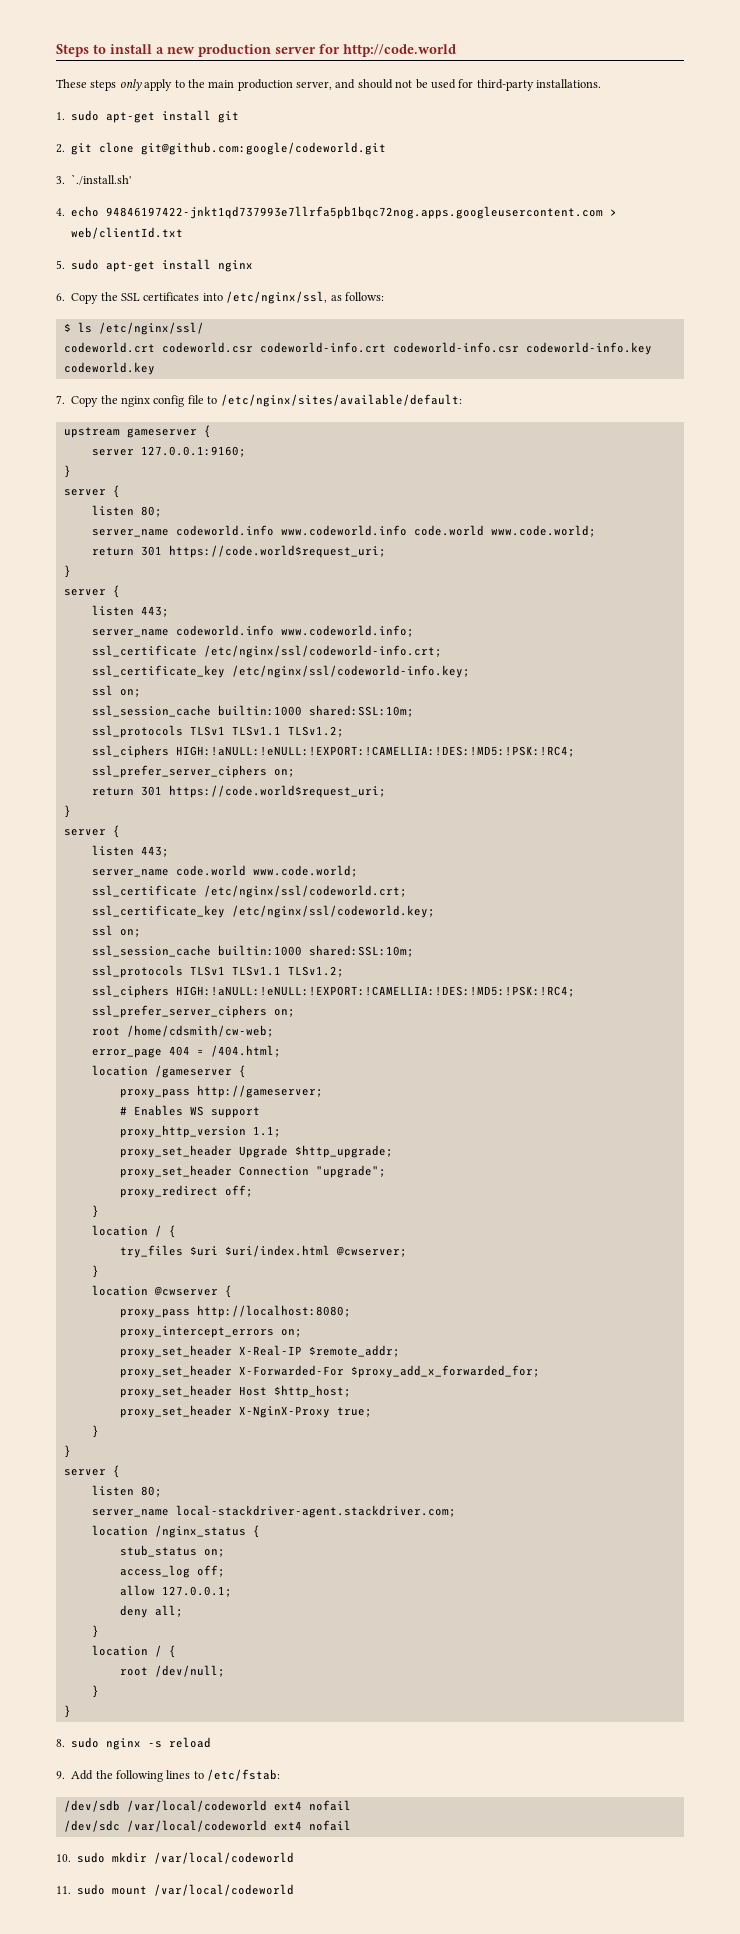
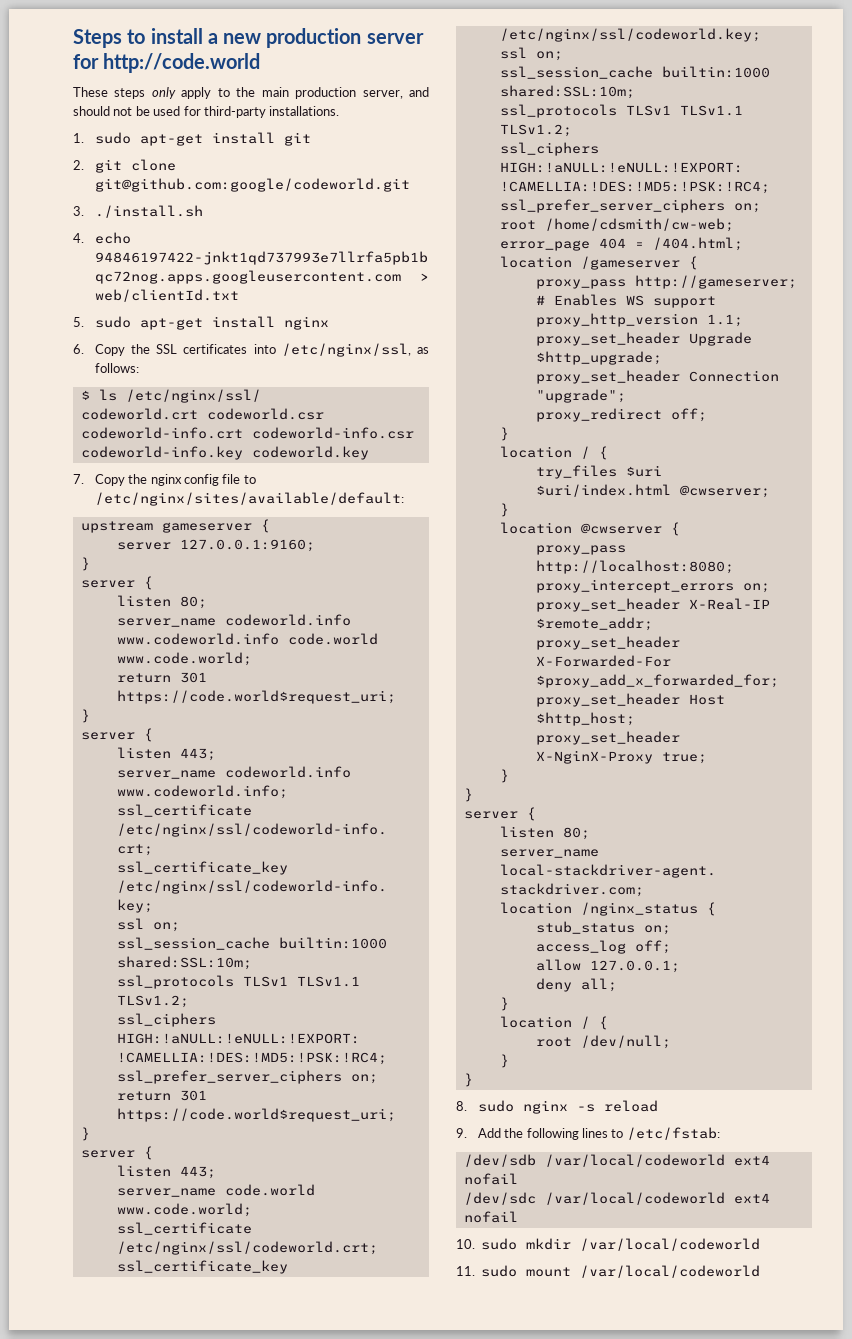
[71,174,132,185] `./install.sh' -> [94,205,203,218] ./install.sh

